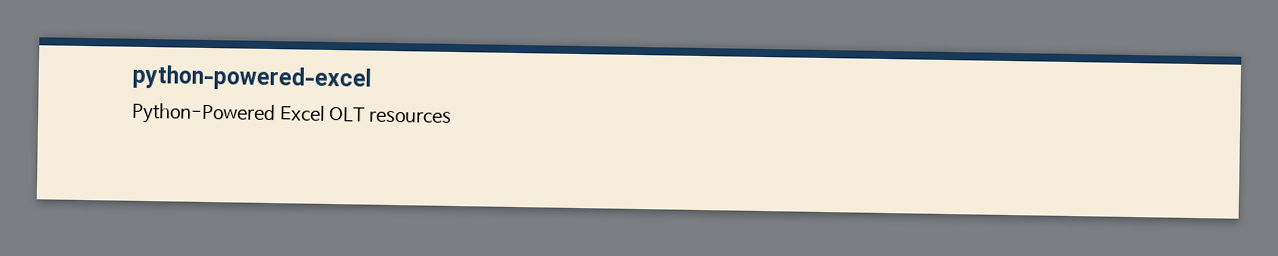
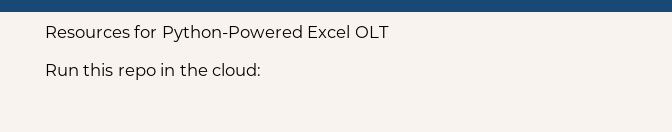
[132,64,372,92] python-powered-excel // -> [45,25,158,38] Resources for
[368,110,452,123] resources -> [45,63,262,80] // Run this repo in the cloud:

